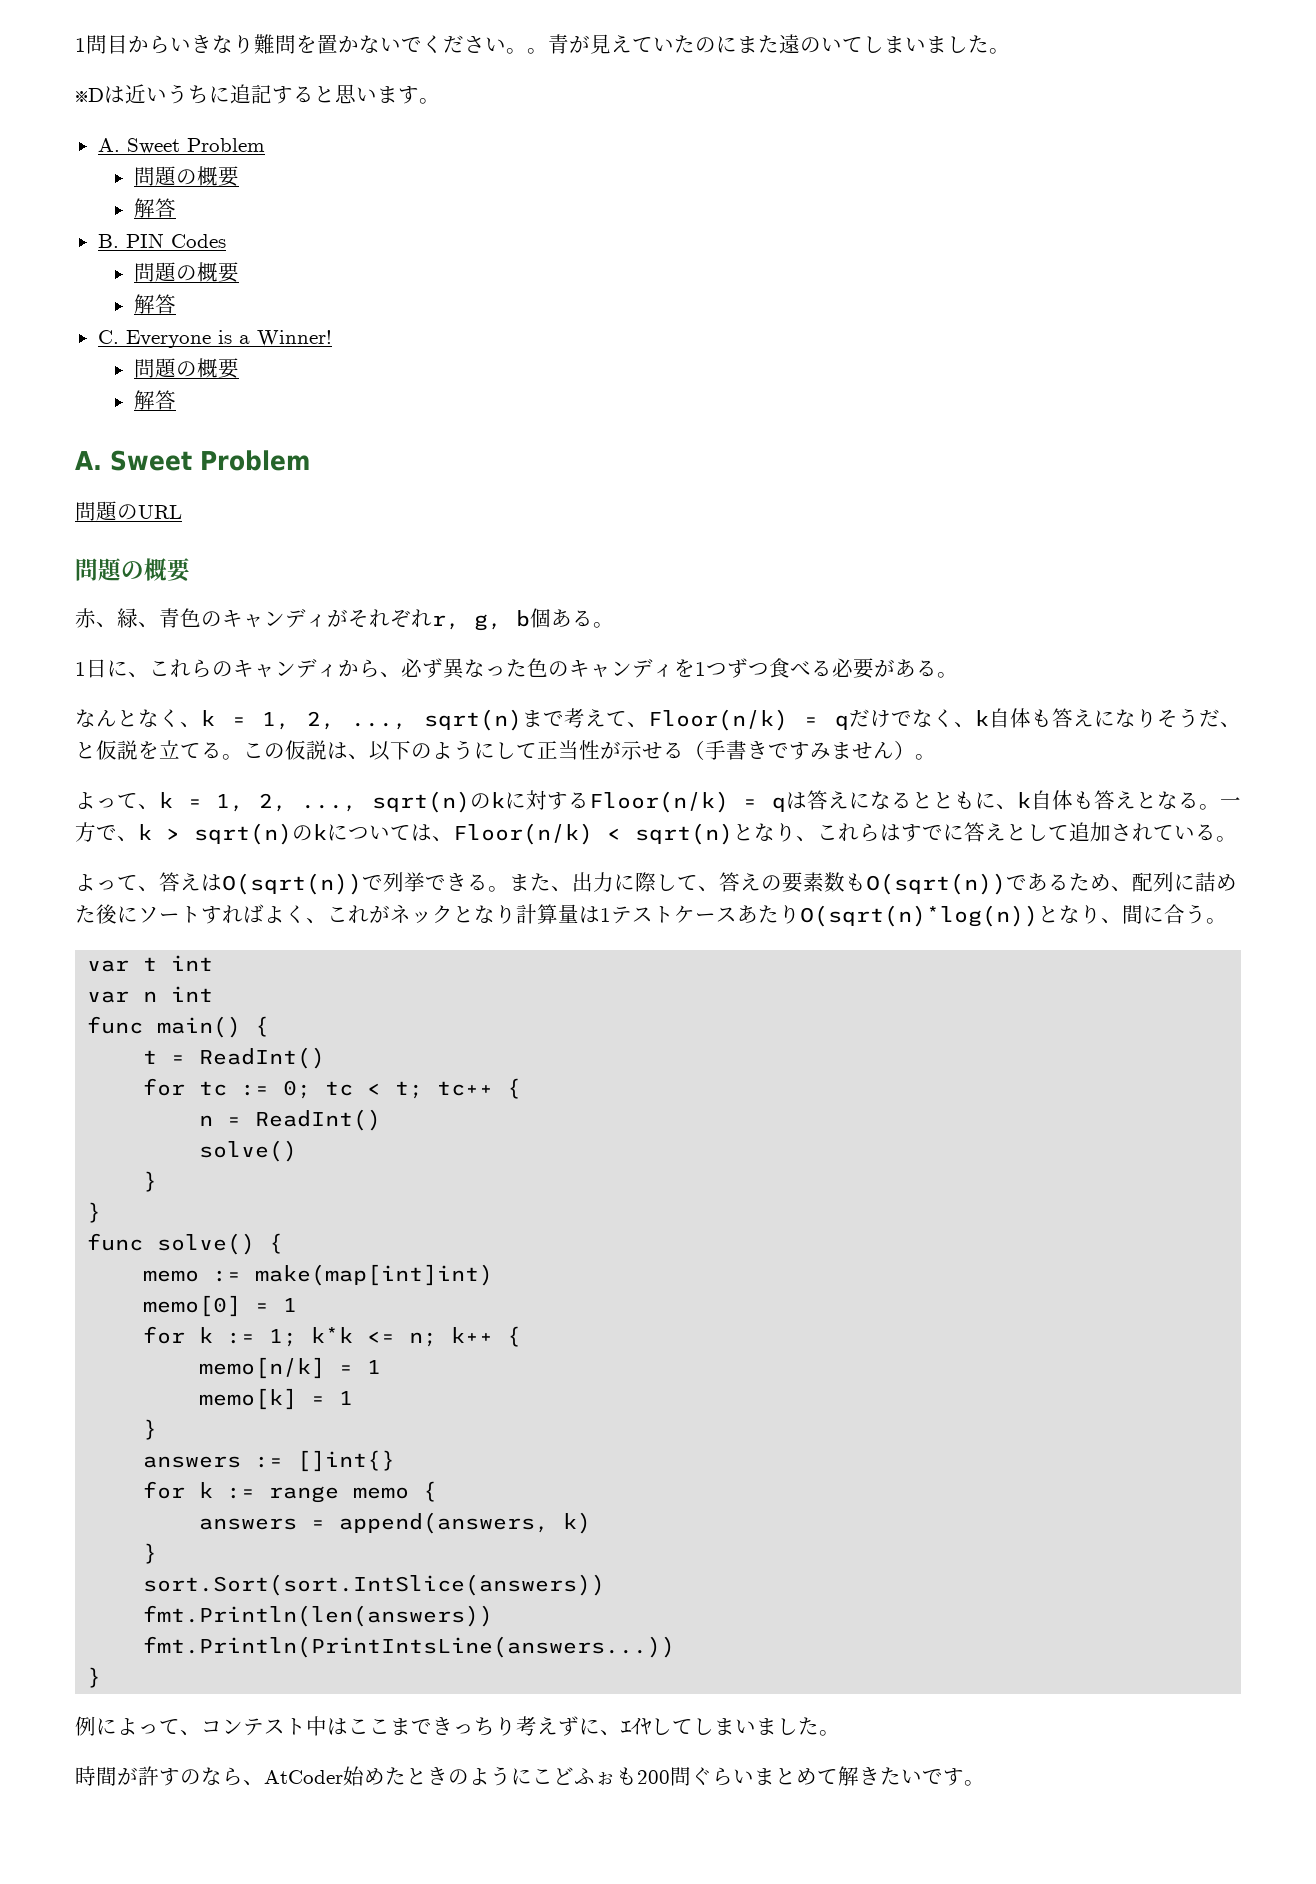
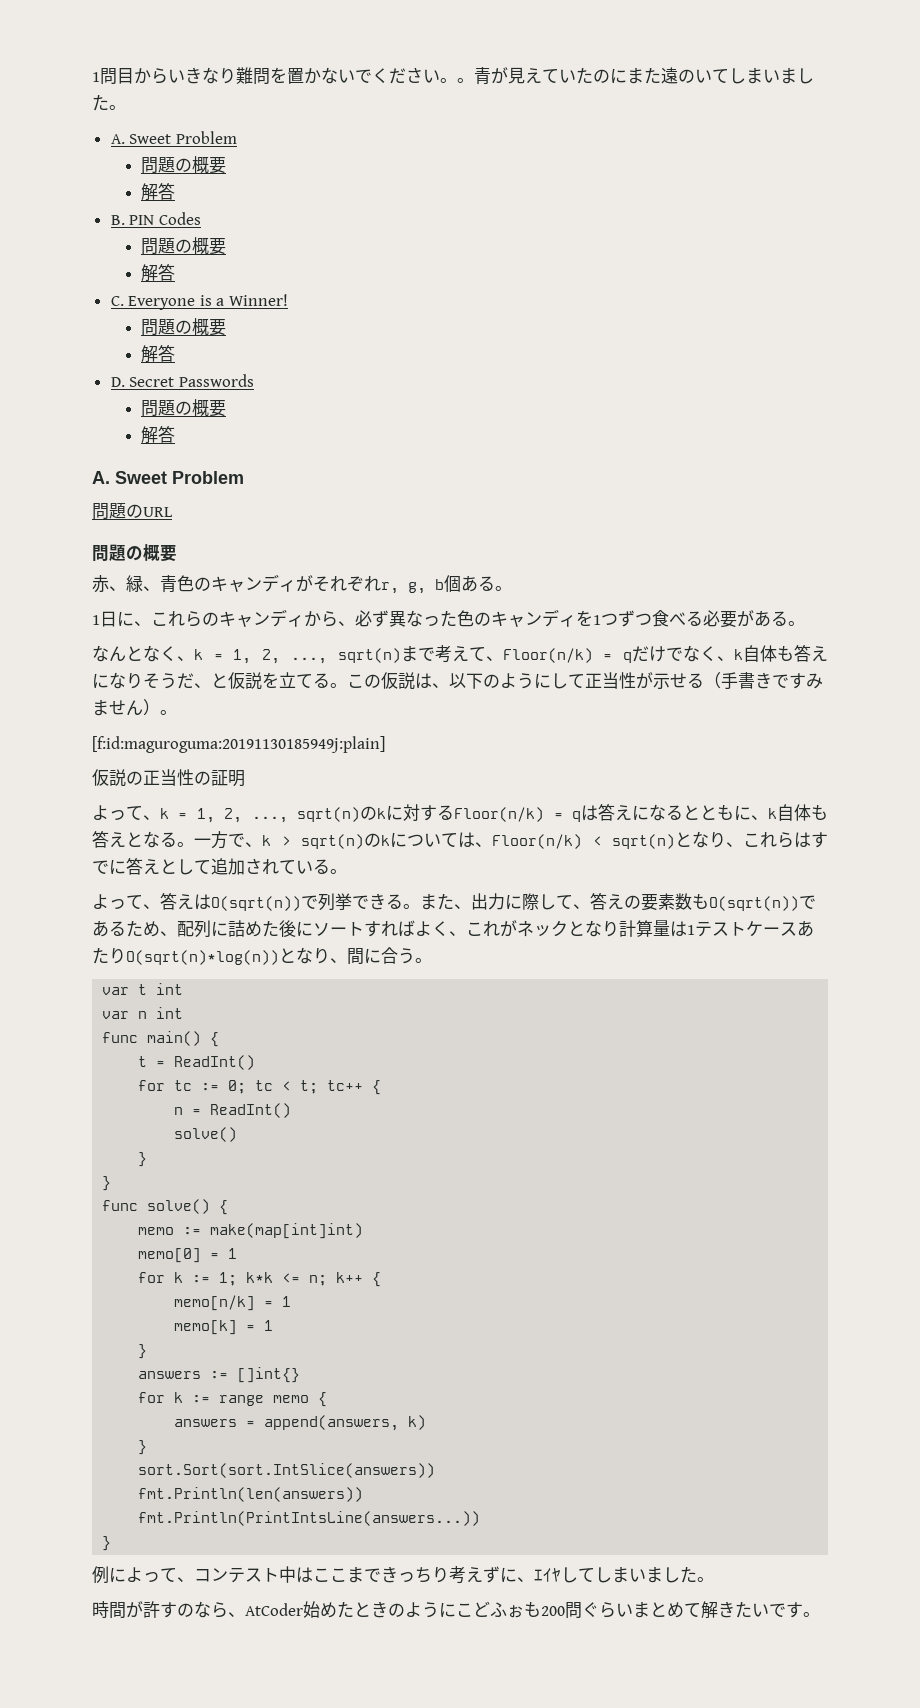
[75,84,440,104] // ※Dは近いうちに追記すると思います。 -> (126, 107) none
(176, 400) none -> [110,374,254,387] [141,399,227,417] [141,425,176,444] // D. Secret Passwords // 問題の概要 // 解答
(936, 757) none -> [92,736,385,753] [92,769,245,787] // [f:id:maguroguma:20191130185949j:plain] // 仮説の正当性の証明

